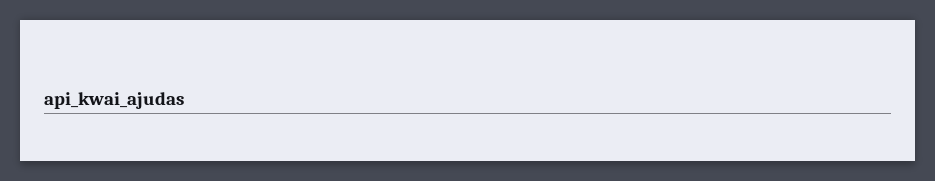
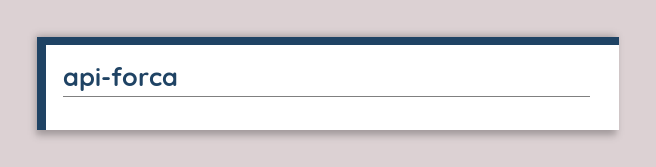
[44,92,184,109] api_kwai_ajudas -> [63,67,178,91] api-forca

